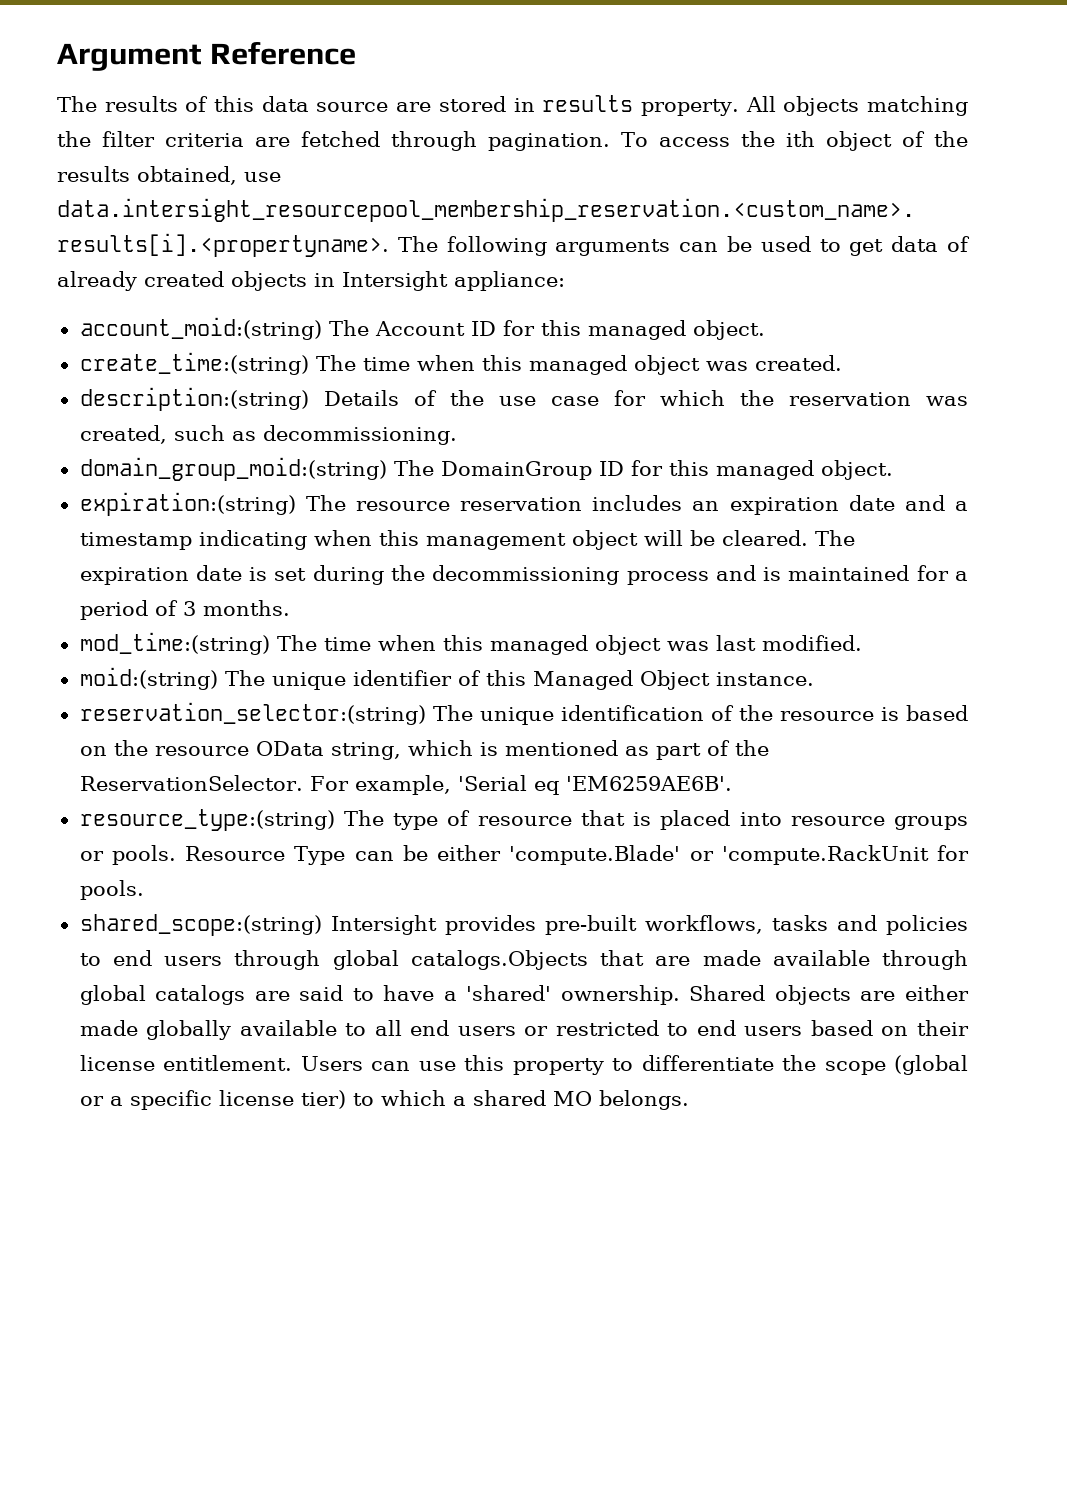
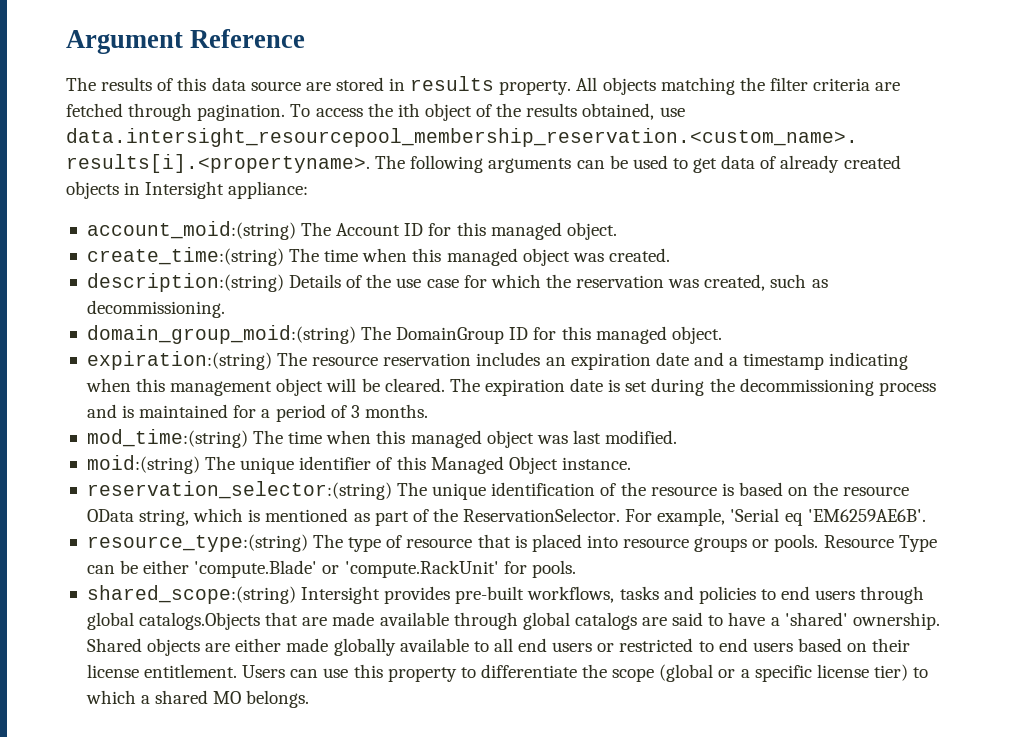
[721,845,929,865] 'compute.RackUnit -> [344,560,499,578] 'compute.RackUnit'

